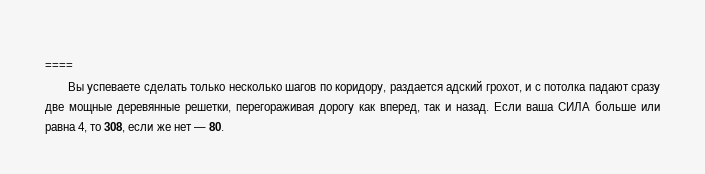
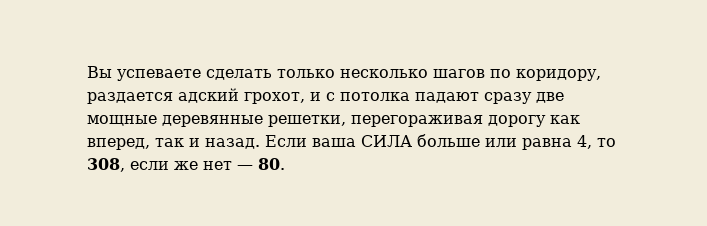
[45,63,73,69] ==== // -> (87, 72) none

